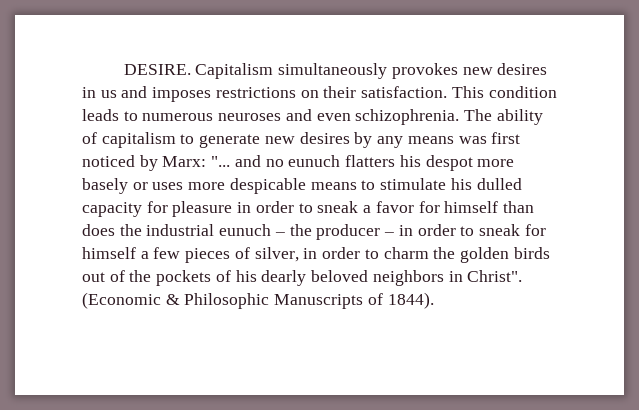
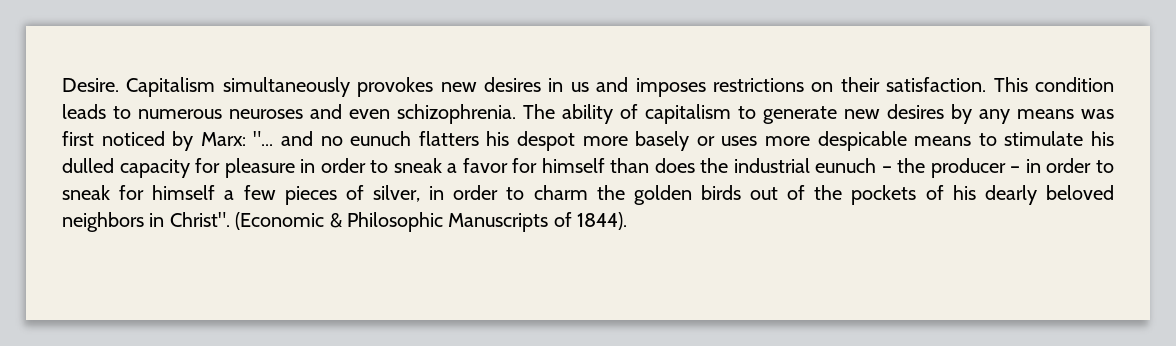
[123,64,191,75] DESIRE. -> [62,78,119,92] Desire.

